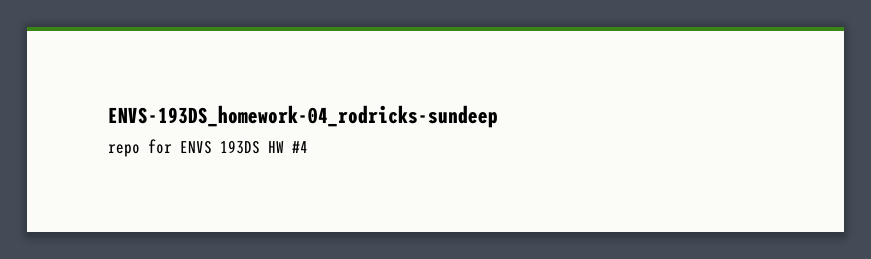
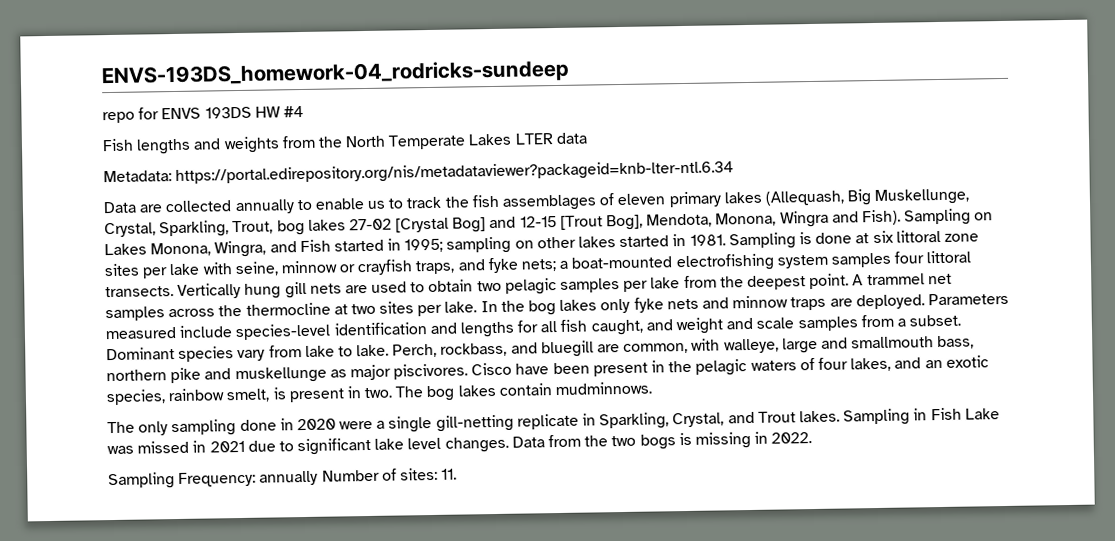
(308, 147) none -> [102,132,588,155] [103,160,735,185] [103,188,970,215] [104,208,994,238] [104,229,979,258] [104,250,972,279] [105,273,952,299] [105,292,1009,322] [105,314,962,341] [106,335,975,362] [106,355,989,384] [106,381,653,406] [107,407,1000,437] [107,431,813,456] [108,467,458,490] // Fish lengths and weights from the North Temperate Lakes LTER data // Metadata: https://portal.edirepository.org/nis/metadataviewer?packageid=knb-lter-ntl.6.34 // Data are collected annually to enable us to track the fish assemblages of eleven primary lakes (Allequash, Big Muskellunge, Crystal, Sparkling, Trout, bog lakes 27-02 [Crystal Bog] and 12-15 [Trout Bog], Mendota, Monona, Wingra and Fish). Sampling on Lakes Monona, Wingra, and Fish started in 1995; sampling on other lakes started in 1981. Sampling is done at six littoral zone sites per lake with seine, minnow or crayfish traps, and fyke nets; a boat-mounted electrofishing system samples four littoral transects. Vertically hung gill nets are used to obtain two pelagic samples per lake from the deepest point. A trammel net samples across the thermocline at two sites per lake. In the bog lakes only fyke nets and minnow traps are deployed. Parameters measured include species-level identification and lengths for all fish caught, and weight and scale samples from a subset. Dominant species vary from lake to lake. Perch, rockbass, and bluegill are common, with walleye, large and smallmouth bass, northern pike and muskellunge as major piscivores. Cisco have been present in the pelagic waters of four lakes, and an exotic species, rainbow smelt, is present in two. The bog lakes contain mudminnows. // The only sampling done in 2020 were a single gill-netting replicate in Sparkling, Crystal, and Trout lakes. Sampling in Fish Lake was missed in 2021 due to significant lake level changes. Data from the two bogs is missing in 2022. // Sampling Frequency: annually Number of sites: 11.

